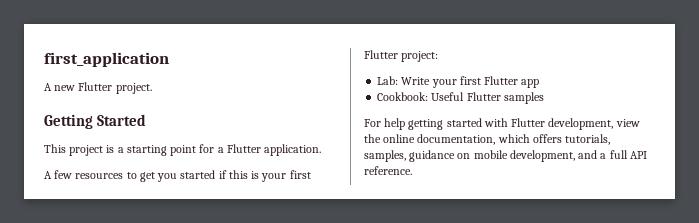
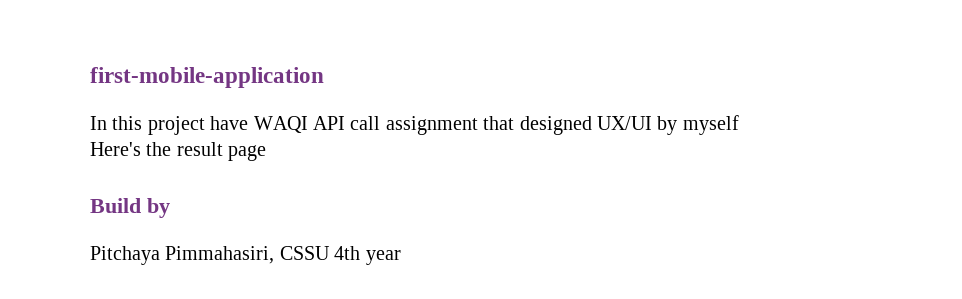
[44,52,169,67] [44,82,152,94] [44,114,147,129] [44,144,322,156] [44,170,311,182] [364,50,439,62] [377,76,540,88] [377,92,544,104] [364,118,640,130] [364,134,611,145] [364,150,647,162] [364,166,412,175] first_application // A new Flutter project. // Getting Started // This project is a starting point for a Flutter application. // A few resources to get you started if this is your first Flutter project: // Lab: Write your first Flutter app // Cookbook: Useful Flutter samples // For help getting started with Flutter development, view the online documentation, which offers tutorials, samples, guidance on mobile development, and a full API reference. -> [90,67,324,88] [90,115,739,135] [90,142,267,161] [90,198,170,218] [90,246,401,265] first-mobile-application // In this project have WAQI API call assignment that designed UX/UI by myself // Here's the result page // Build by // Pitchaya Pimmahasiri, CSSU 4th year

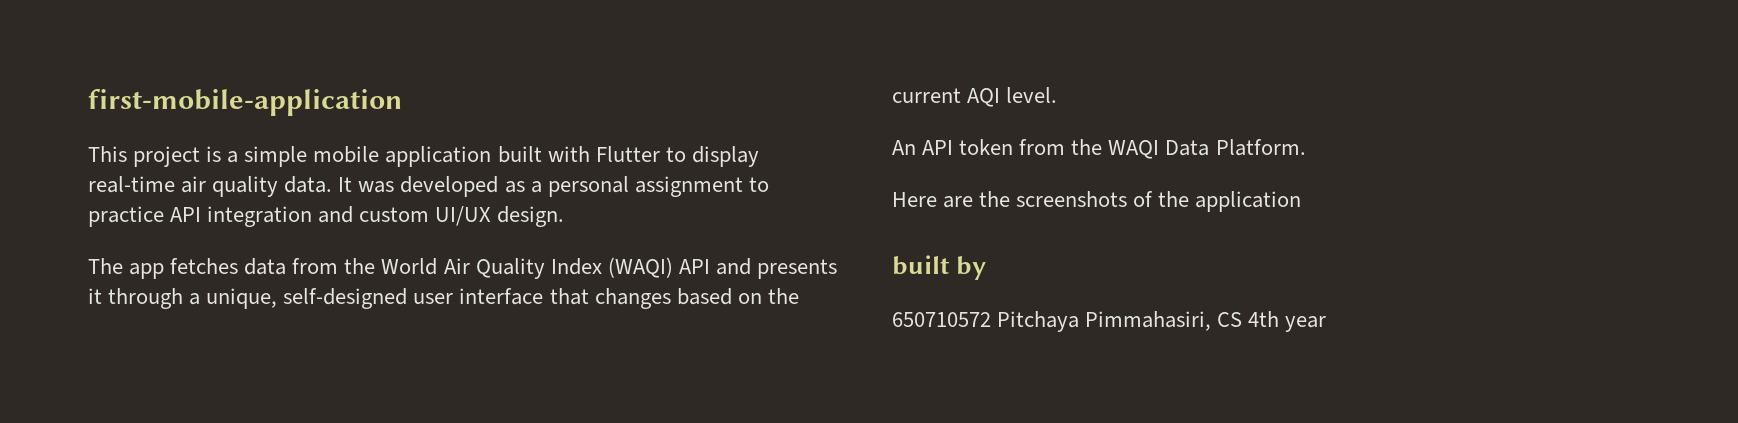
[90,115,739,135] [90,142,267,161] [90,198,141,213] In this project have WAQI API call assignment that designed UX/UI by myself // Here's the result page // Build -> [88,146,759,167] [88,176,769,197] [88,206,565,227] [88,257,837,279] [88,288,799,309] [892,87,1058,107] [892,139,1306,159] [892,191,1302,212] [892,255,950,275] This project is a simple mobile application built with Flutter to display real-time air quality data. It was developed as a personal assignment to practice API integration and custom UI/UX design. // The app fetches data from the World Air Quality Index (WAQI) API and presents it through a unique, self-designed user interface that changes based on the current AQI level. // An API token from the WAQI Data Platform. // Here are the screenshots of the application // built
(170, 208) none -> [892,312,991,327] 650710572
[279,246,330,260] CSSU -> [1217,312,1243,327] CS

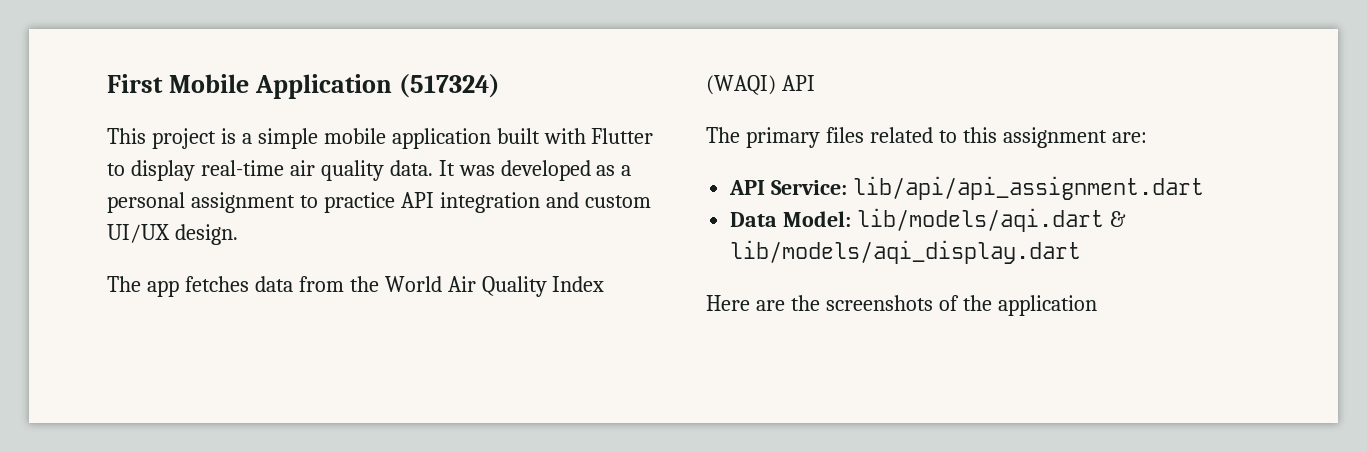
[88,89,402,116] first-mobile-application -> [107,74,500,99] First Mobile Application (517324)
[715,258,837,279] [88,288,799,309] [892,87,1058,107] [892,139,1306,159] and presents it through a unique, self-designed user interface that changes based on the current AQI level. // An API token from the WAQI Data Platform. -> [706,127,1147,148] [729,176,1205,200] [730,208,1127,232] [730,240,1082,264] // The primary files related to this assignment are: // API Service: lib/api/api_assignment.dart // Data Model: lib/models/aqi.dart & lib/models/aqi_display.dart
[892,255,987,280] [892,311,1327,332] // built by // 650710572 Pitchaya Pimmahasiri, CS 4th year -> (1097, 305) none

